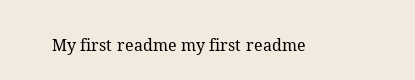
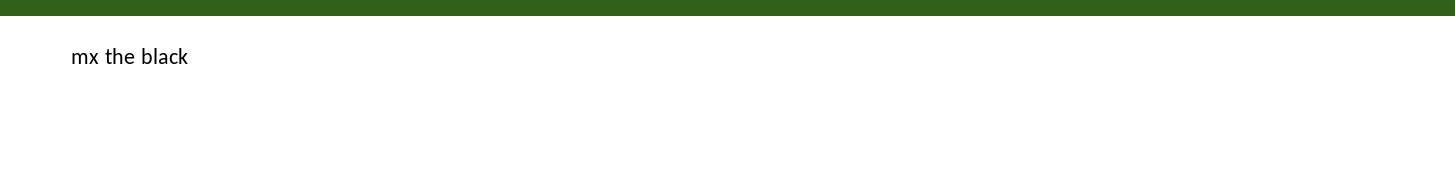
[52,38,306,55] My first readme my first readme -> [71,48,188,64] mx the black

